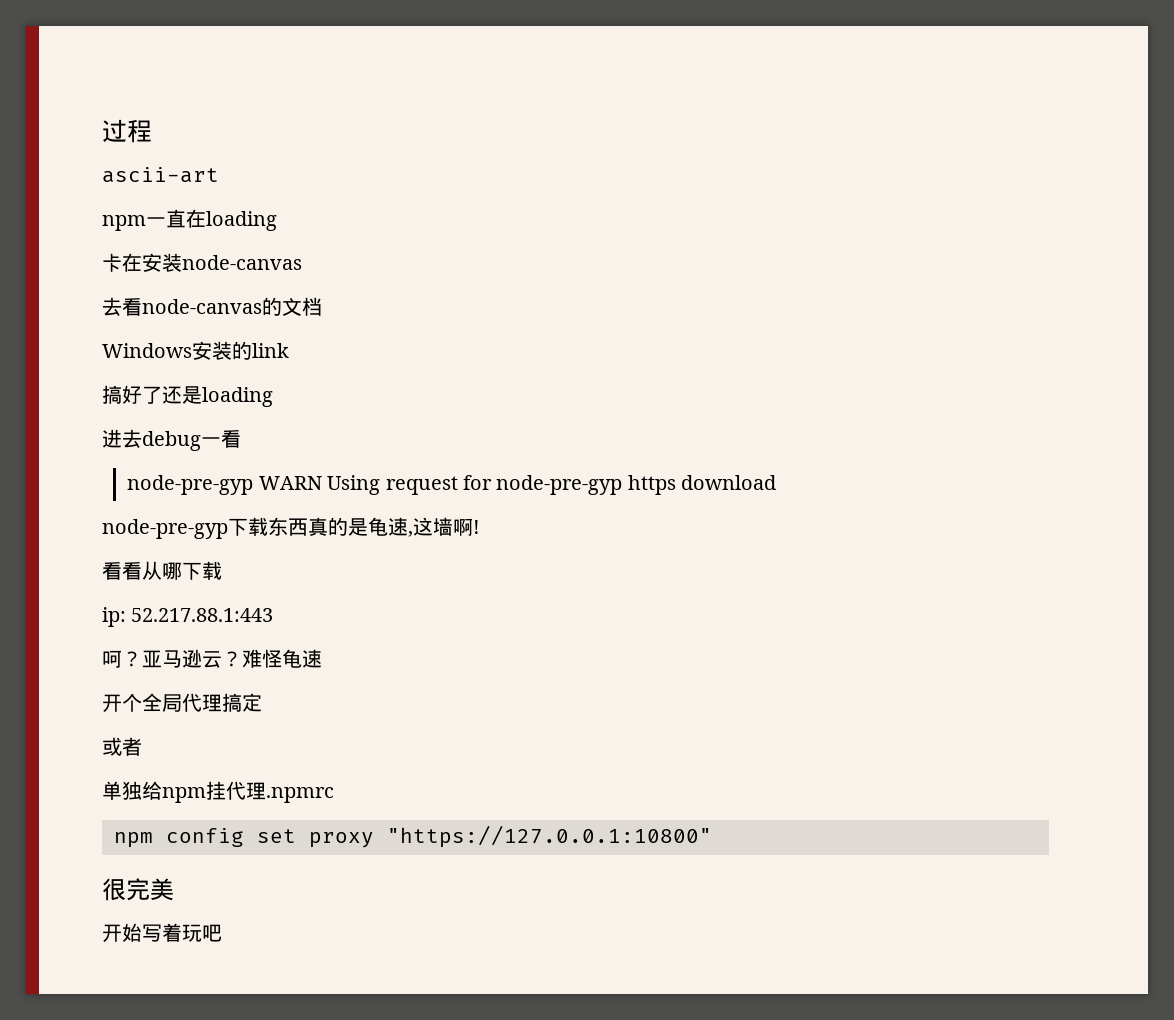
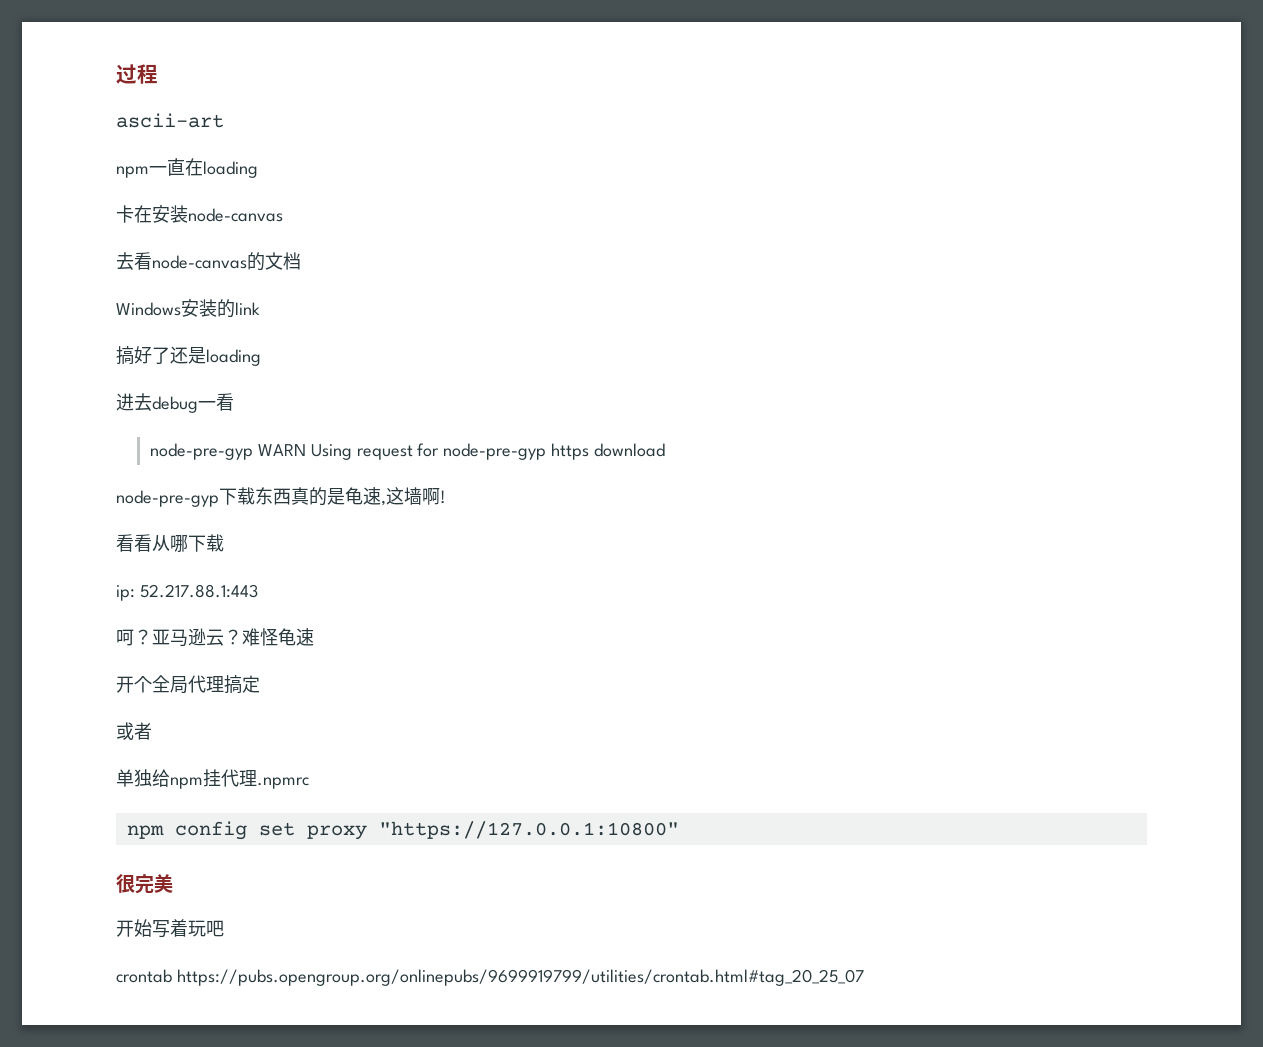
(222, 933) none -> [116,969,864,986] // crontab https://pubs.opengroup.org/onlinepubs/9699919799/utilities/crontab.html#tag_20_25_07

